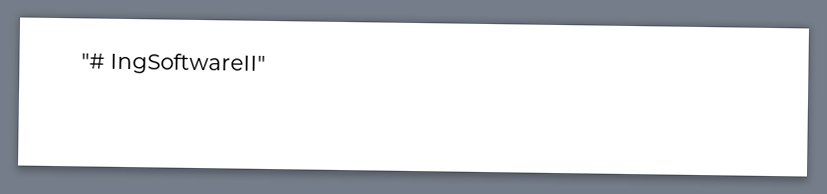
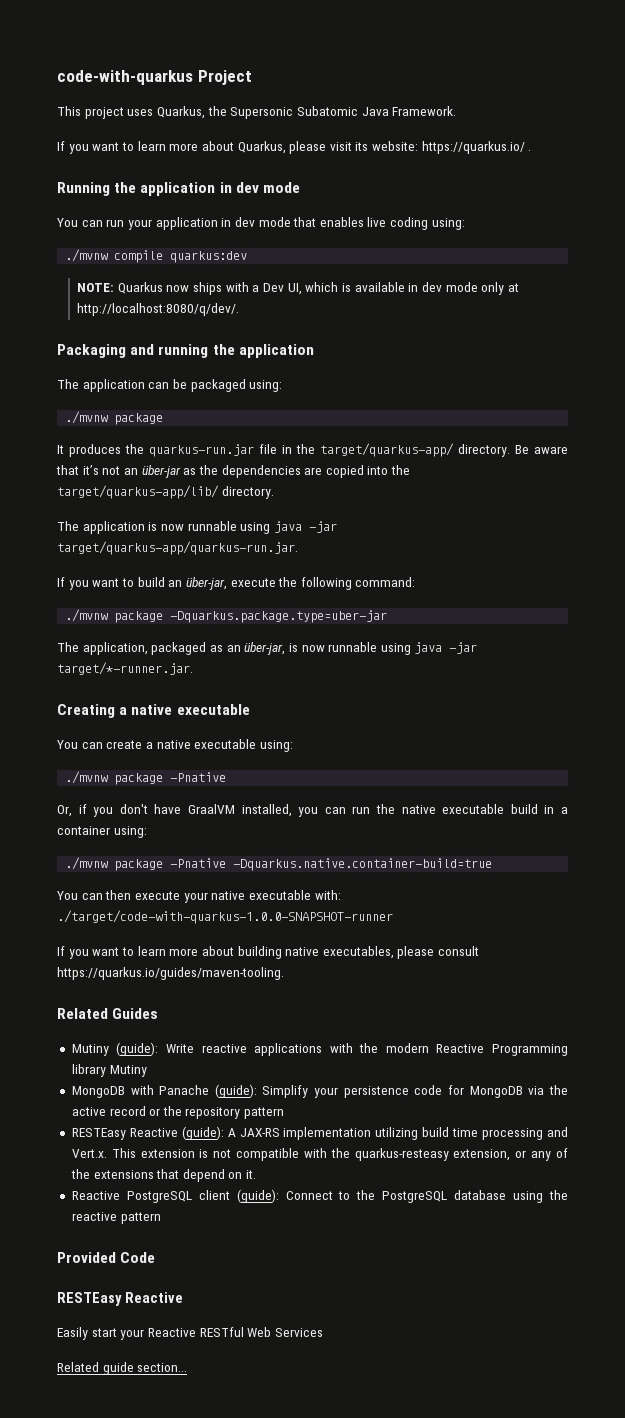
[81,52,266,75] "# IngSoftwareII" -> [57,70,252,85] [57,106,457,119] [57,141,532,154] [57,182,300,196] [57,217,465,230] [65,249,248,263] [77,282,519,295] [77,303,240,316] [57,344,314,358] [57,379,283,392] [65,411,164,425] [57,443,568,457] [56,465,411,478] [57,485,274,499] [57,521,337,534] [57,541,298,555] [57,577,416,590] [65,609,388,623] [57,642,478,655] [57,662,193,675] [57,704,250,718] [57,739,293,752] [65,771,227,785] [57,804,569,817] [57,826,147,838] [65,857,493,871] [57,890,341,903] [57,910,393,924] [57,946,480,959] [57,967,284,980] [57,1008,159,1019] [71,1042,568,1056] [71,1064,147,1077] [71,1084,568,1098] [71,1106,285,1119] [71,1126,568,1140] [71,1148,568,1161] [70,1169,257,1182] [71,1189,569,1203] [71,1212,161,1224] [57,1252,156,1263] [57,1292,183,1306] [57,1327,323,1340] [57,1362,188,1375] code-with-quarkus Project // This project uses Quarkus, the Supersonic Subatomic Java Framework. // If you want to learn more about Quarkus, please visit its website: https://quarkus.io/ . // Running the application in dev mode // You can run your application in dev mode that enables live coding using: // ./mvnw compile quarkus:dev // NOTE: Quarkus now ships with a Dev UI, which is available in dev mode only at http://localhost:8080/q/dev/. // Packaging and running the application // The application can be packaged using: // ./mvnw package // It produces the quarkus-run.jar file in the target/quarkus-app/ directory. Be aware that it’s not an über-jar as the dependencies are copied into the target/quarkus-app/lib/ directory. // The application is now runnable using java -jar target/quarkus-app/quarkus-run.jar. // If you want to build an über-jar, execute the following command: // ./mvnw package -Dquarkus.package.type=uber-jar // The application, packaged as an über-jar, is now runnable using java -jar target/*-runner.jar. // Creating a native executable // You can create a native executable using: // ./mvnw package -Pnative // Or, if you don't have GraalVM installed, you can run the native executable build in a container using: // ./mvnw package -Pnative -Dquarkus.native.container-build=true // You can then execute your native executable with: ./target/code-with-quarkus-1.0.0-SNAPSHOT-runner // If you want to learn more about building native executables, please consult https://quarkus.io/guides/maven-tooling. // Related Guides // Mutiny (guide): Write reactive applications with the modern Reactive Programming library Mutiny // MongoDB with Panache (guide): Simplify your persistence code for MongoDB via the active record or the repository pattern // RESTEasy Reactive (guide): A JAX-RS implementation utilizing build time processing and Vert.x. This extension is not compatible with the quarkus-resteasy extension, or any of the extensions that depend on it. // Reactive PostgreSQL client (guide): Connect to the PostgreSQL database using the reactive pattern // Provided Code // RESTEasy Reactive // Easily start your Reactive RESTful Web Services // Related guide section...

